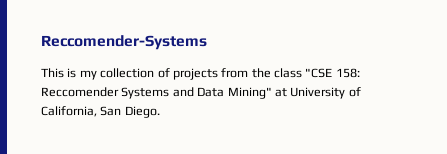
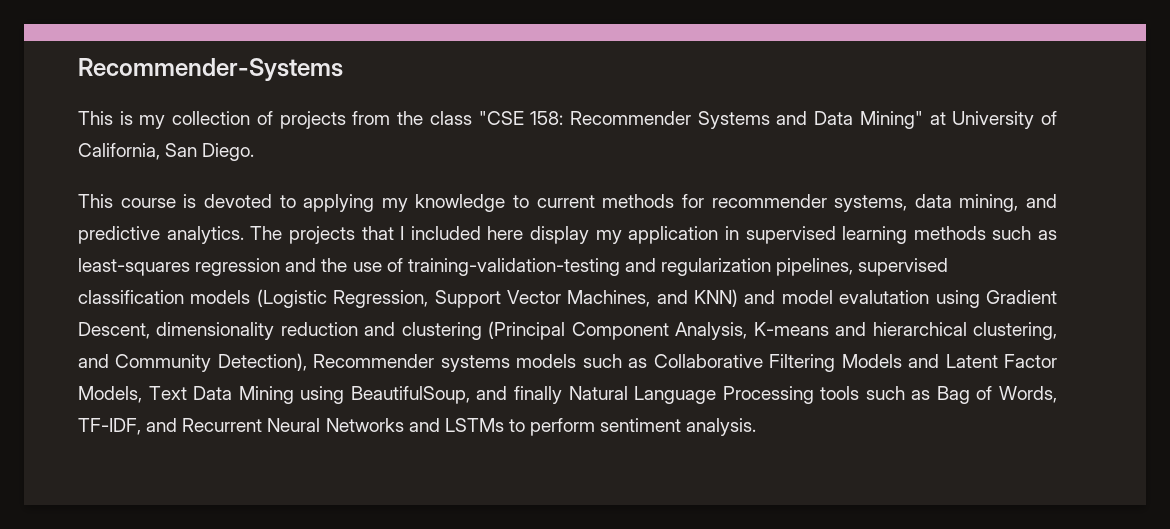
[41,35,207,50] Reccomender-Systems -> [78,58,343,81] Recommender-Systems
[41,87,119,97] Reccomender -> [569,111,691,125] Recommender
(160, 112) none -> [78,194,1057,212] [78,226,1057,244] [78,258,949,276] [78,289,1057,308] [78,321,1058,340] [78,353,1057,372] [78,386,1057,404] [78,418,757,436] // This course is devoted to applying my knowledge to current methods for recommender systems, data mining, and predictive analytics. The projects that I included here display my application in supervised learning methods such as least-squares regression and the use of training-validation-testing and regularization pipelines, supervised classification models (Logistic Regression, Support Vector Machines, and KNN) and model evalutation using Gradient Descent, dimensionality reduction and clustering (Principal Component Analysis, K-means and hierarchical clustering, and Community Detection), Recommender systems models such as Collaborative Filtering Models and Latent Factor Models, Text Data Mining using BeautifulSoup, and finally Natural Language Processing tools such as Bag of Words, TF-IDF, and Recurrent Neural Networks and LSTMs to perform sentiment analysis.

